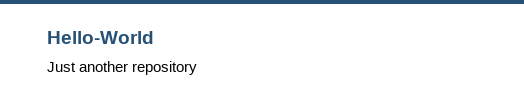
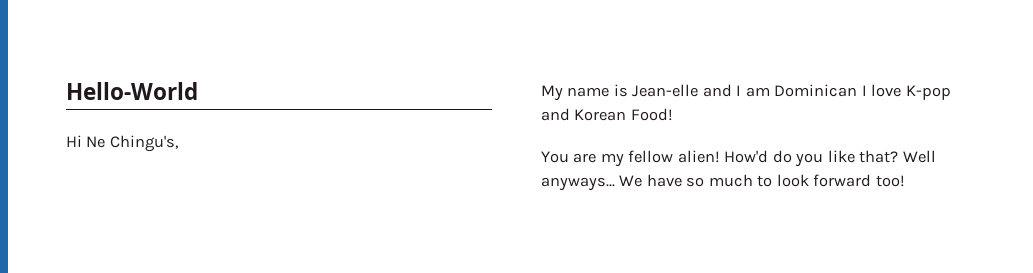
[47,61,198,75] Just another repository -> [66,135,178,152] [541,84,951,101] [541,108,673,121] [541,150,936,167] [541,174,905,191] Hi Ne Chingu's, // My name is Jean-elle and I am Dominican I love K-pop and Korean Food! // You are my fellow alien! How'd do you like that? Well anyways... We have so much to look forward too!

